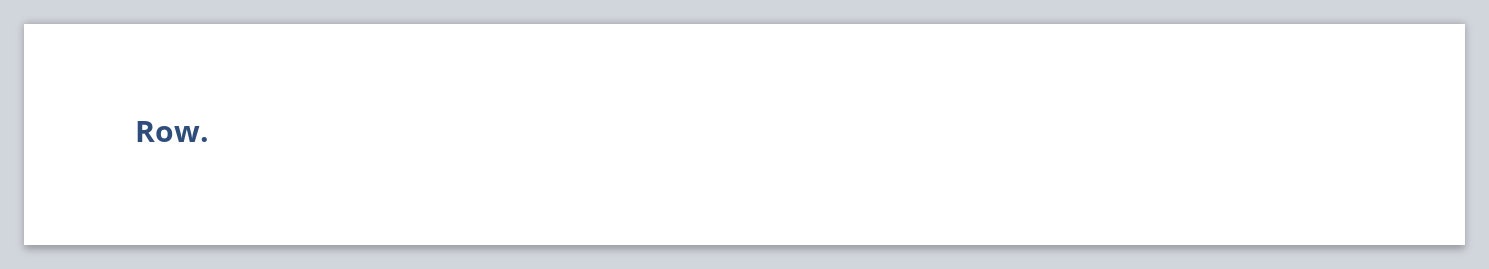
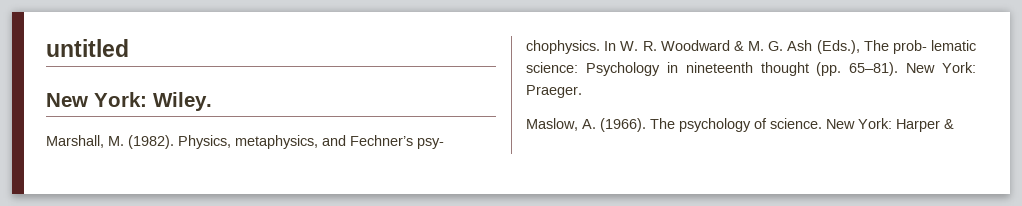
[135,121,209,142] Row. -> [46,39,129,57] [46,92,212,111] [46,135,444,149] [526,40,976,54] [526,62,976,76] [526,85,582,98] [526,118,954,132] untitled // New York: Wiley. // Marshall, M. (1982). Physics, metaphysics, and Fechner’s psy- chophysics. In W. R. Woodward & M. G. Ash (Eds.), The prob- lematic science: Psychology in nineteenth thought (pp. 65–81). New York: Praeger. // Maslow, A. (1966). The psychology of science. New York: Harper &

